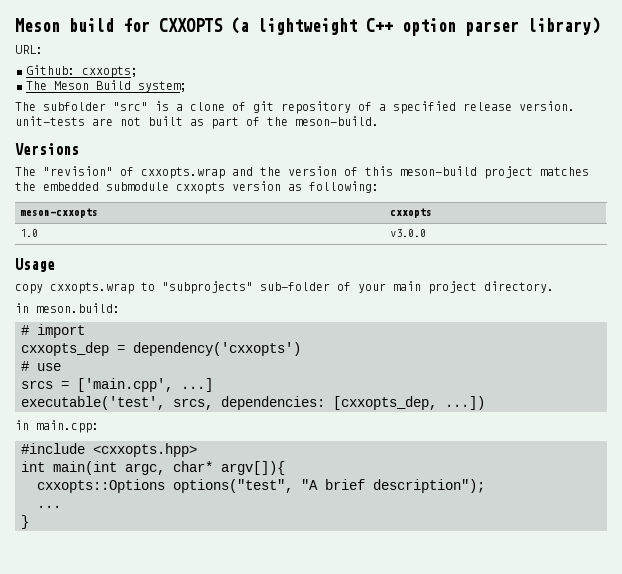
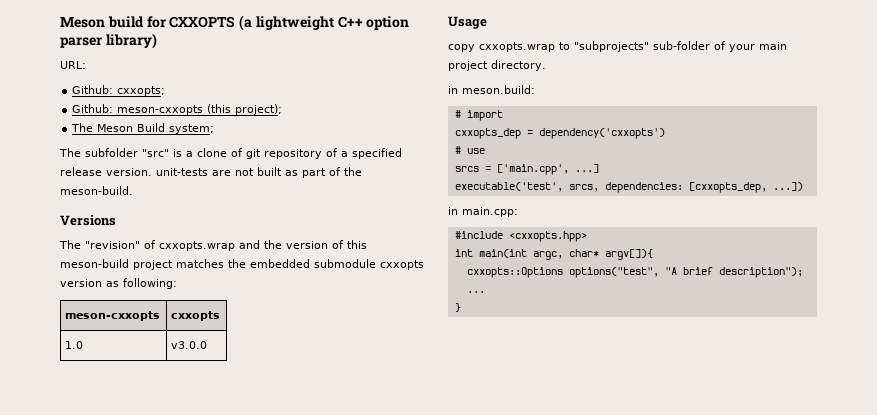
(138, 72) none -> [72,104,283,115] // Github: meson-cxxopts (this project);

